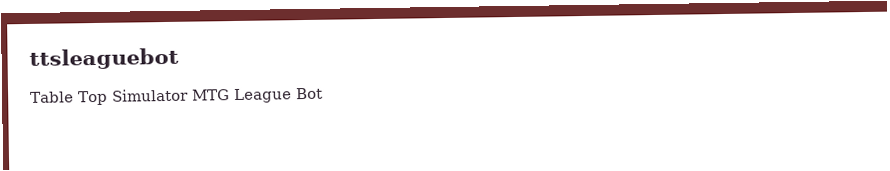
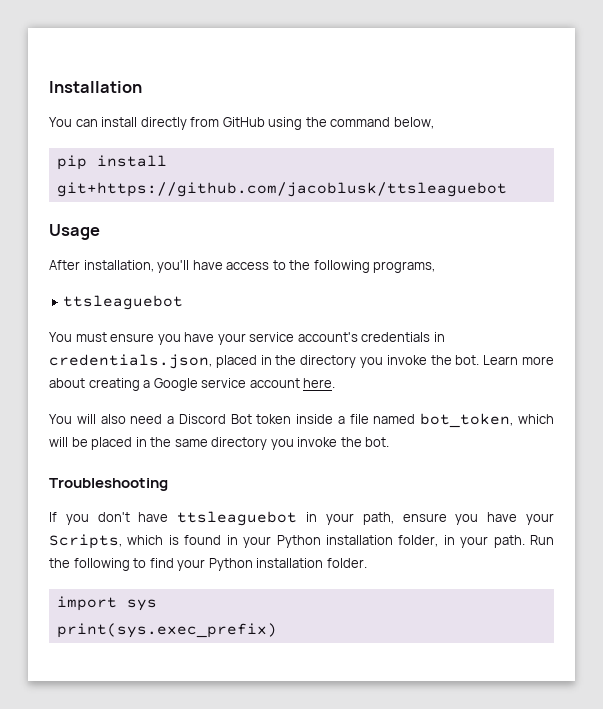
[29,47,179,70] [30,87,323,106] ttsleaguebot // Table Top Simulator MTG League Bot -> [49,81,142,93] [49,117,434,130] [56,155,167,170] [56,182,507,197] [49,224,100,240] [49,260,436,273] [63,295,184,310] [49,332,445,345] [49,354,555,369] [49,378,336,391] [49,413,554,428] [49,437,390,450] [49,478,168,491] [49,511,554,526] [49,534,555,549] [49,558,367,571] [56,596,157,611] [56,623,277,638] Installation // You can install directly from GitHub using the command below, // pip install git+https://github.com/jacoblusk/ttsleaguebot // Usage // After installation, you'll have access to the following programs, // ttsleaguebot // You must ensure you have your service account's credentials in credentials.json, placed in the directory you invoke the bot. Learn more about creating a Google service account here. // You will also need a Discord Bot token inside a file named bot_token, which will be placed in the same directory you invoke the bot. // Troubleshooting // If you don't have ttsleaguebot in your path, ensure you have your Scripts, which is found in your Python installation folder, in your path. Run the following to find your Python installation folder. // import sys // print(sys.exec_prefix)

